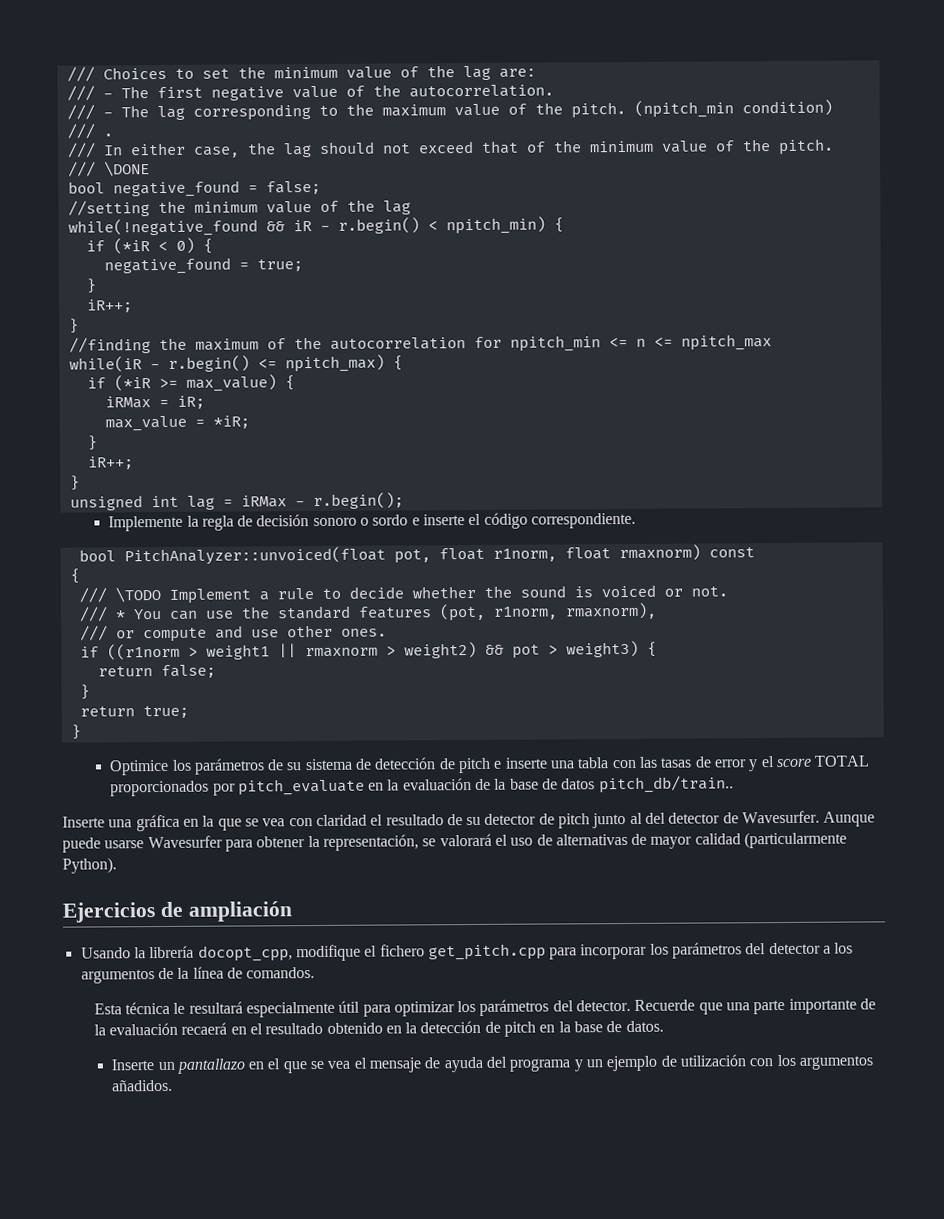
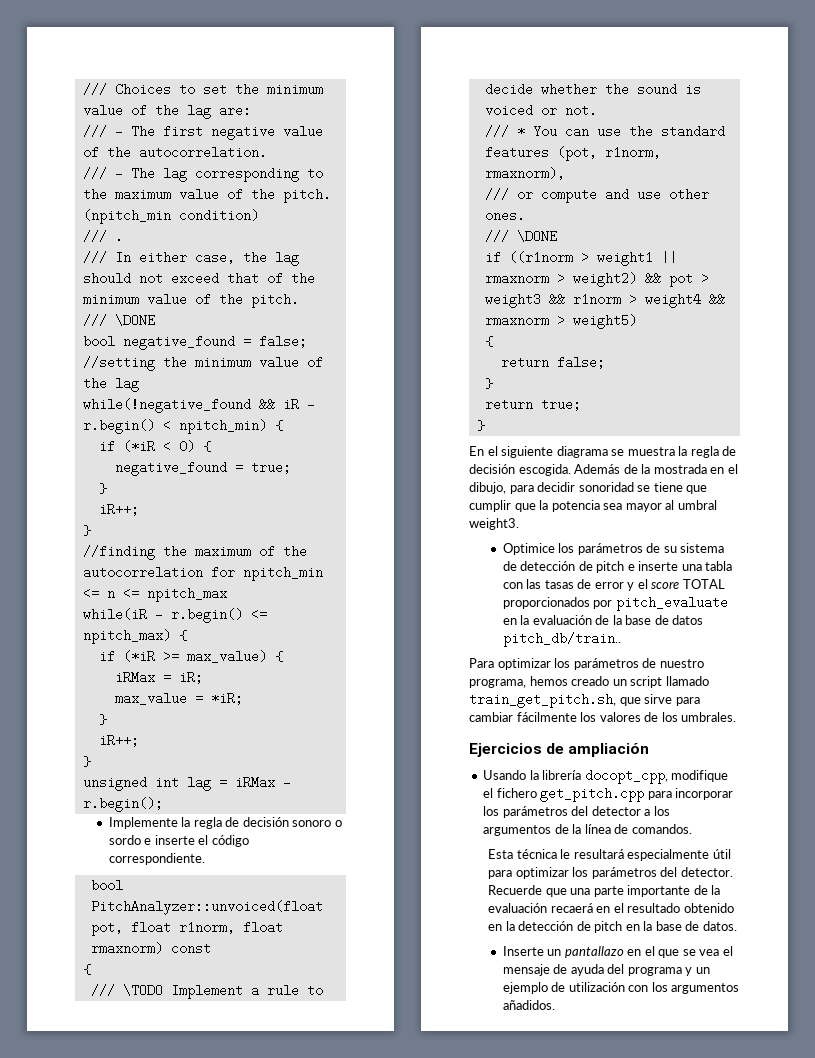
(387, 632) none -> [484,230,557,243] // /// \DONE
[565,640,639,658] weight3) -> [484,293,725,308] [484,314,637,329] weight3 && r1norm > weight4 && rmaxnorm > weight5) //
(81, 732) none -> [469,446,737,458] [469,464,738,476] [469,482,708,494] [469,500,717,512] [469,518,519,530] // En el siguiente diagrama se muestra la regla de decisión escogida. Además de la mostrada en el dibujo, para decidir sonoridad se tiene que cumplir que la potencia sea mayor al umbral weight3.
[62,810,876,832] [62,831,848,853] [62,857,117,874] Inserte una gráfica en la que se vea con claridad el resultado de su detector de pitch junto al del detector de Wavesurfer. Aunque puede usarse Wavesurfer para obtener la representación, se valorará el uso de alternativas de mayor calidad (particularmente Python). -> [469,658,704,670] [469,676,709,688] [469,693,700,708] [469,712,737,722] Para optimizar los parámetros de nuestro programa, hemos creado un script llamado train_get_pitch.sh, que sirve para cambiar fácilmente los valores de los umbrales.

